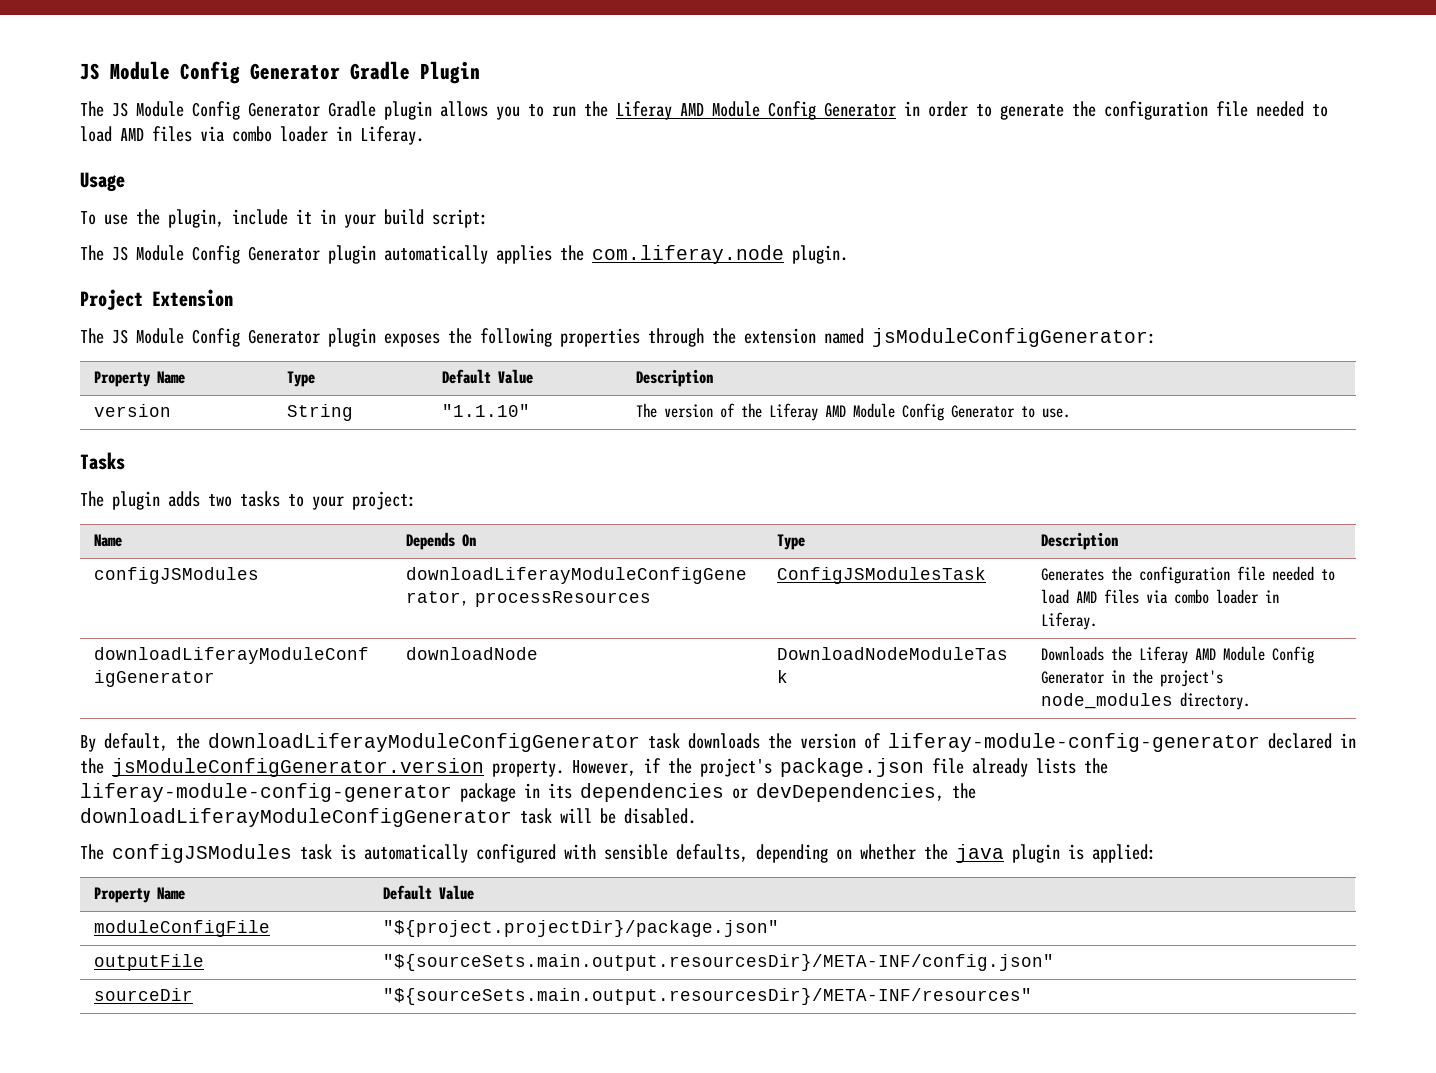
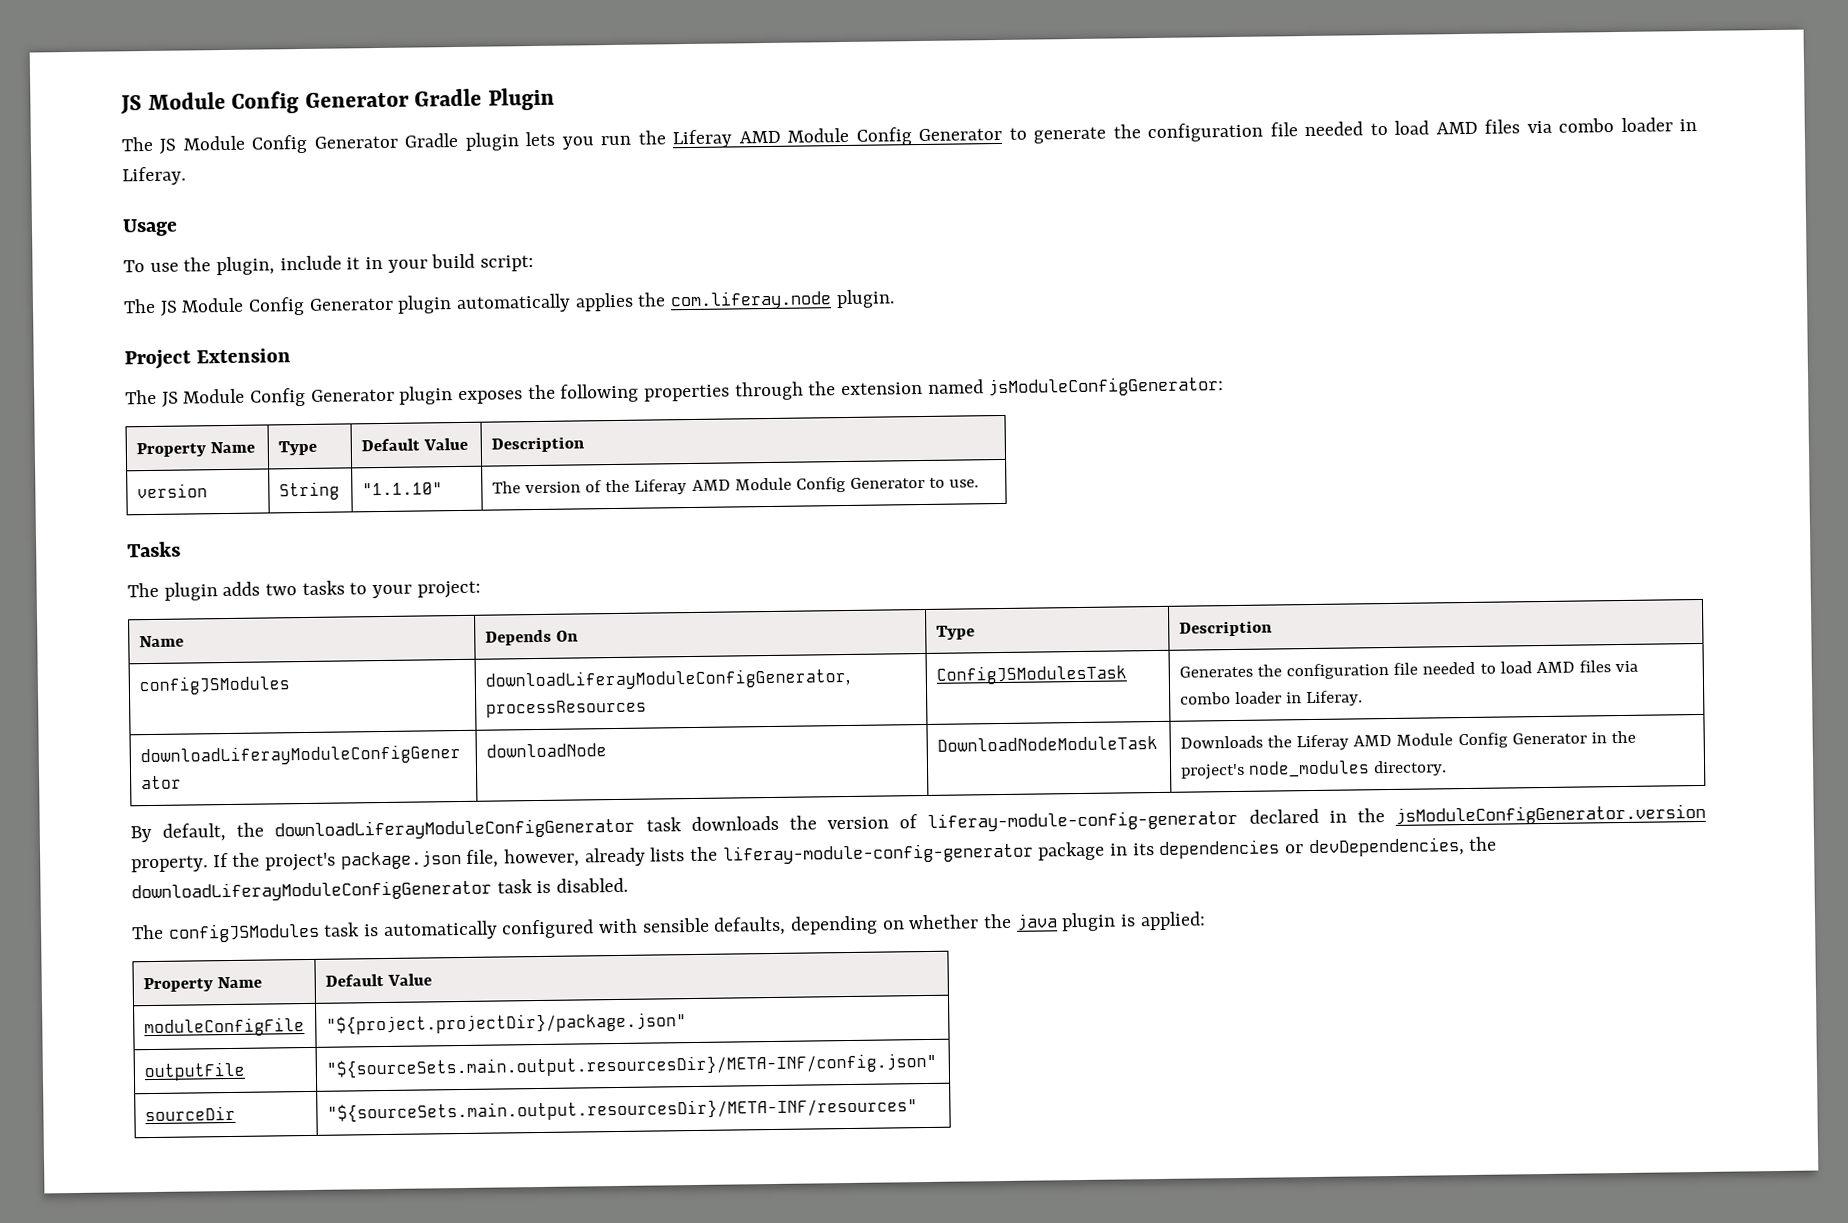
[440,101,544,120] allows you to -> [525,131,595,150] lets you
[904,101,968,117] in order -> (1003, 134) none
[572,758,661,776] However, if -> [212,853,229,868] If
[932,758,964,774] file -> [466,848,581,868] file, however,
[560,808,616,824] will be -> [536,880,552,894] is

